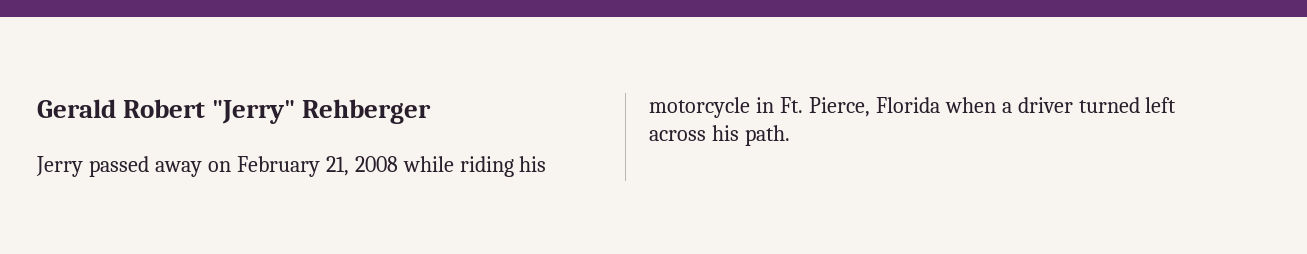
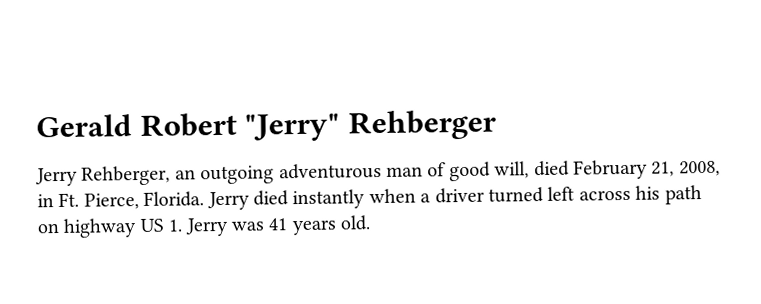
[88,156,547,177] [649,97,940,118] passed away on February 21, 2008 while riding his motorcycle in Ft. Pierce, Florida -> [81,159,720,186] [37,189,366,211] Rehberger, an outgoing adventurous man of good will, died February 21, 2008, in Ft. Pierce, Florida. Jerry died instantly
[744,125,790,146] path. -> [664,185,702,205] [37,215,371,238] path on highway US 1. Jerry was 41 years old.

